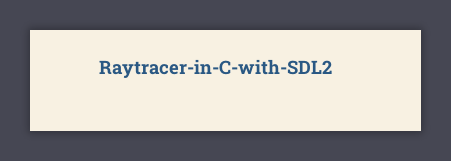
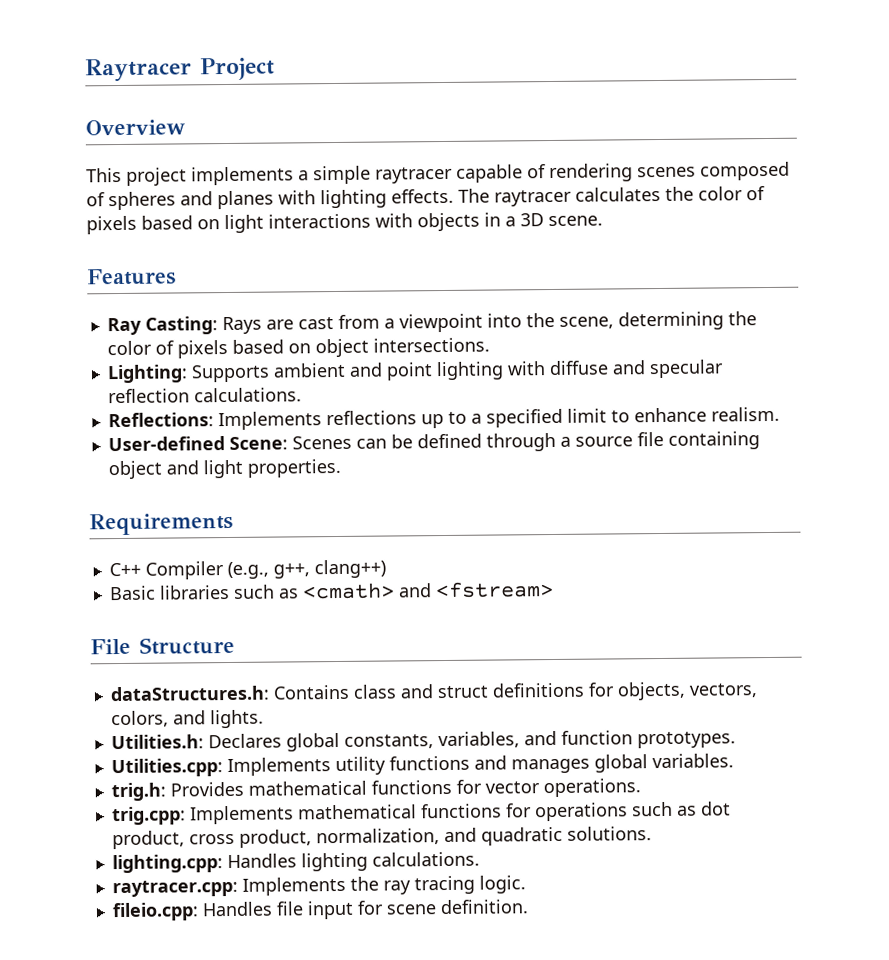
[99,59,332,78] Raytracer-in-C-with-SDL2 -> [85,57,275,82] [85,119,186,136] [86,161,790,186] [86,186,765,211] [86,212,603,235] [87,268,176,286] [106,311,757,336] [106,337,490,359] [106,359,724,384] [107,387,302,404] [107,406,780,431] [107,431,760,452] [107,458,341,480] [89,512,233,536] [108,559,386,580] [108,581,554,601] [90,636,235,655] [109,681,758,702] [110,709,264,729] [110,730,736,752] [110,753,734,778] [110,778,641,802] [111,801,731,826] [111,826,652,850] [111,851,480,874] [111,875,526,898] [111,899,529,922] Raytracer Project // Overview // This project implements a simple raytracer capable of rendering scenes composed of spheres and planes with lighting effects. The raytracer calculates the color of pixels based on light interactions with objects in a 3D scene. // Features // Ray Casting: Rays are cast from a viewpoint into the scene, determining the color of pixels based on object intersections. // Lighting: Supports ambient and point lighting with diffuse and specular reflection calculations. // Reflections: Implements reflections up to a specified limit to enhance realism. // User-defined Scene: Scenes can be defined through a source file containing object and light properties. // Requirements // C++ Compiler (e.g., g++, clang++) // Basic libraries such as <cmath> and <fstream> // File Structure // dataStructures.h: Contains class and struct definitions for objects, vectors, colors, and lights. // Utilities.h: Declares global constants, variables, and function prototypes. // Utilities.cpp: Implements utility functions and manages global variables. // trig.h: Provides mathematical functions for vector operations. // trig.cpp: Implements mathematical functions for operations such as dot product, cross product, normalization, and quadratic solutions. // lighting.cpp: Handles lighting calculations. // raytracer.cpp: Implements the ray tracing logic. // fileio.cpp: Handles file input for scene definition.

